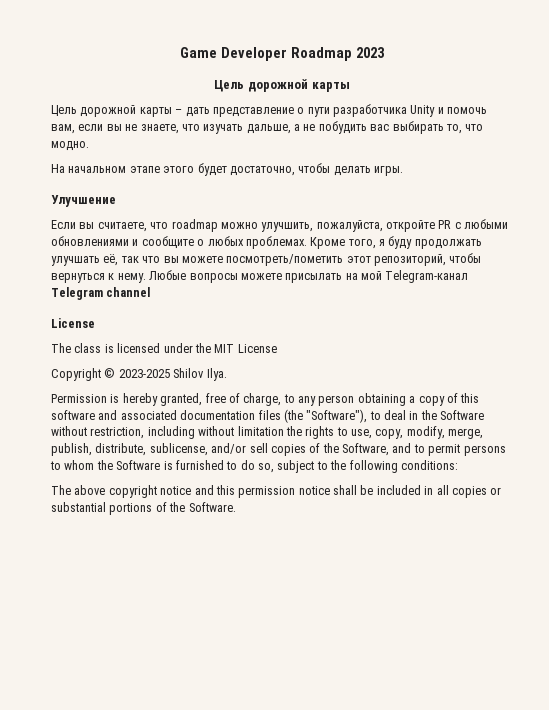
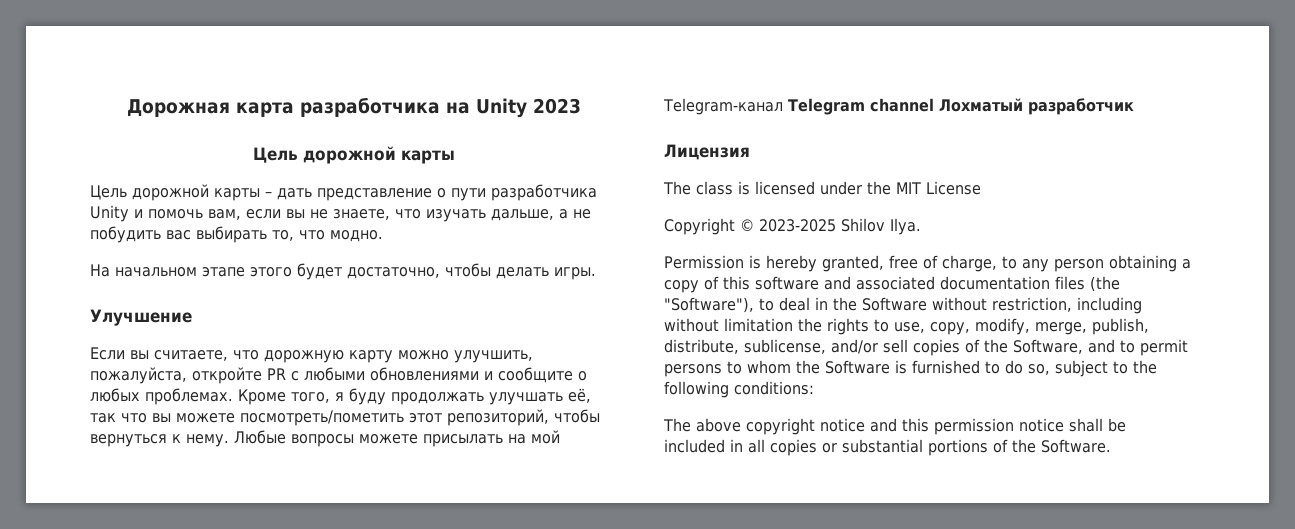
[180,47,352,61] Game Developer Roadmap -> [126,97,527,118] Дорожная карта разработчика на Unity
[171,219,218,232] roadmap -> [264,350,393,363] дорожную карту
[51,318,95,328] // License -> [938,98,1134,115] [664,144,750,160] Лохматый разработчик // Лицензия

